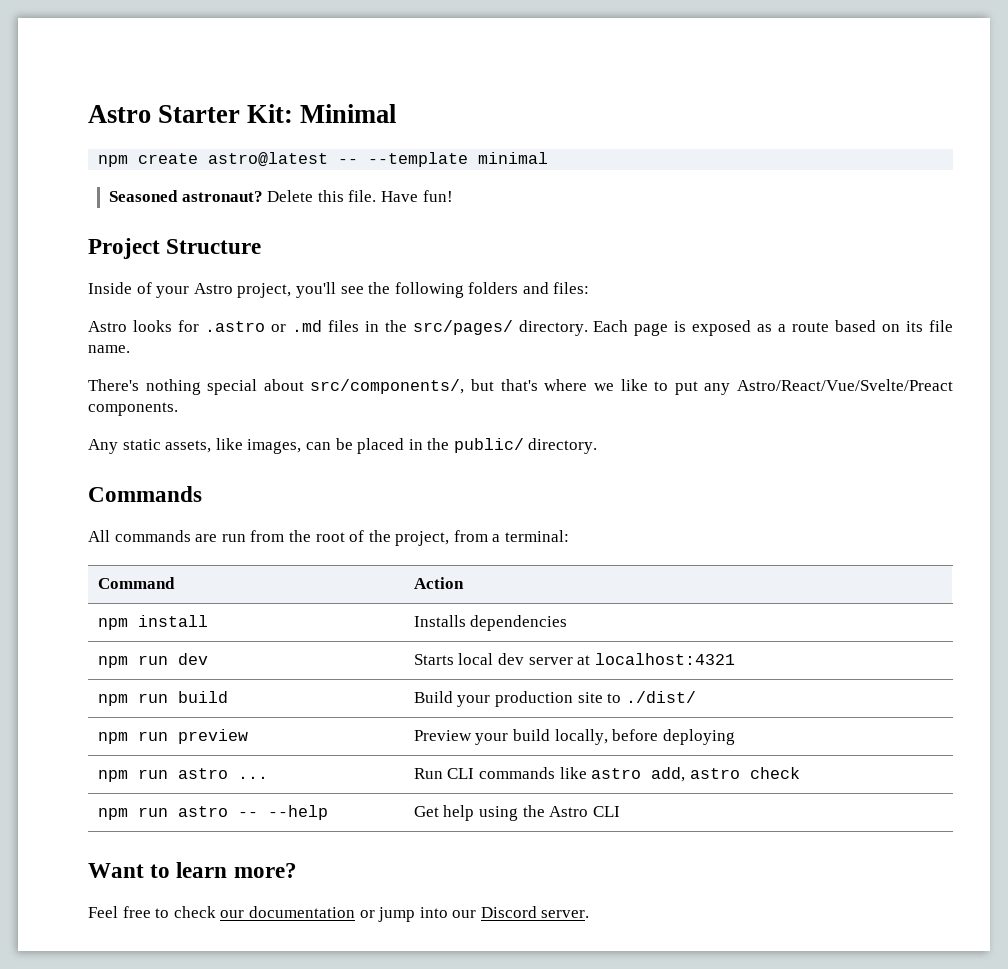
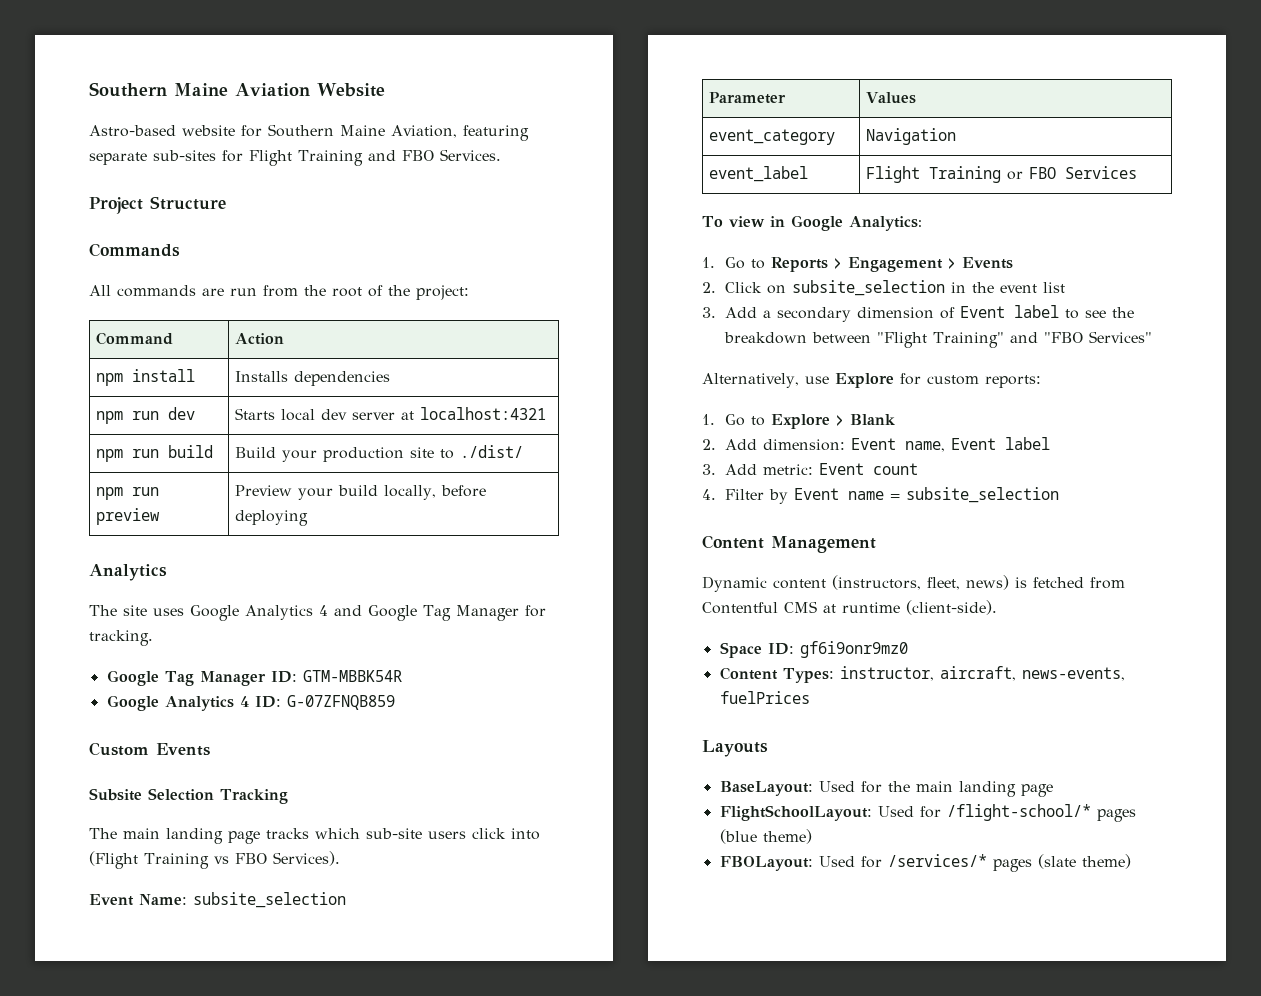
[88,104,397,123] [98,152,549,167] [109,190,453,202] [88,238,262,259] [88,282,590,298] [88,320,954,336] [88,345,130,353] [88,379,953,395] [88,402,178,416] [88,438,598,454] Astro Starter Kit: Minimal // npm create astro@latest -- --template minimal // Seasoned astronaut? Delete this file. Have fun! // Project Structure // Inside of your Astro project, you'll see the following folders and files: // Astro looks for .astro or .md files in the src/pages/ directory. Each page is exposed as a route based on its file name. // There's nothing special about src/components/, but that's where we like to put any Astro/React/Vue/Svelte/Preact components. // Any static assets, like images, can be placed in the public/ directory. -> [89,82,385,97] [89,124,529,141] [89,149,501,166] [89,196,226,214] Southern Maine Aviation Website // Astro-based website for Southern Maine Aviation, featuring separate sub-sites for Flight Training and FBO Services. // Project Structure
[395,530,570,546] project, from a terminal: -> [416,285,469,300] project:
[97,768,268,782] [413,767,800,782] [97,805,328,820] [413,805,620,821] [88,862,297,878] [88,906,590,922] // npm run astro ... | Run CLI commands like astro add, astro check // npm run astro -- --help | Get help using the Astro CLI // Want to learn more? // Feel free to check our documentation or jump into our Discord server. -> [89,564,167,581] [89,605,546,621] [89,630,153,646] [106,670,402,686] [106,695,395,711] [89,742,210,756] [89,788,288,804] [89,828,540,844] [89,851,340,869] [89,892,346,908] [708,92,786,104] [865,92,916,104] [708,129,835,145] [865,128,956,145] [708,166,808,182] [865,166,1137,183] [702,215,922,231] [702,257,1014,272] [702,280,1066,296] [702,305,1135,322] [724,331,1153,348] [702,373,1041,388] [702,414,896,429] [702,437,1051,452] [702,463,919,475] [702,487,1060,504] [702,535,876,553] [702,575,1125,592] [702,600,997,615] [719,641,908,658] [719,666,1125,683] [719,691,810,704] [702,740,768,757] [719,781,1053,797] [719,804,1136,822] [719,829,812,844] [719,854,1131,872] // Analytics // The site uses Google Analytics 4 and Google Tag Manager for tracking. // Google Tag Manager ID: GTM-MBBK54R // Google Analytics 4 ID: G-07ZFNQB859 // Custom Events // Subsite Selection Tracking // The main landing page tracks which sub-site users click into (Flight Training vs FBO Services). // Event Name: subsite_selection // Parameter | Values // event_category | Navigation // event_label | Flight Training or FBO Services // To view in Google Analytics: // 1. Go to Reports > Engagement > Events // 2. Click on subsite_selection in the event list // 3. Add a secondary dimension of Event label to see the breakdown between "Flight Training" and "FBO Services" // Alternatively, use Explore for custom reports: // 1. Go to Explore > Blank // 2. Add dimension: Event name, Event label // 3. Add metric: Event count // 4. Filter by Event name = subsite_selection // Content Management // Dynamic content (instructors, fleet, news) is fetched from Contentful CMS at runtime (client-side). // Space ID: gf6i9onr9mz0 // Content Types: instructor, aircraft, news-events, fuelPrices // Layouts // BaseLayout: Used for the main landing page // FlightSchoolLayout: Used for /flight-school/* pages (blue theme) // FBOLayout: Used for /services/* pages (slate theme)

